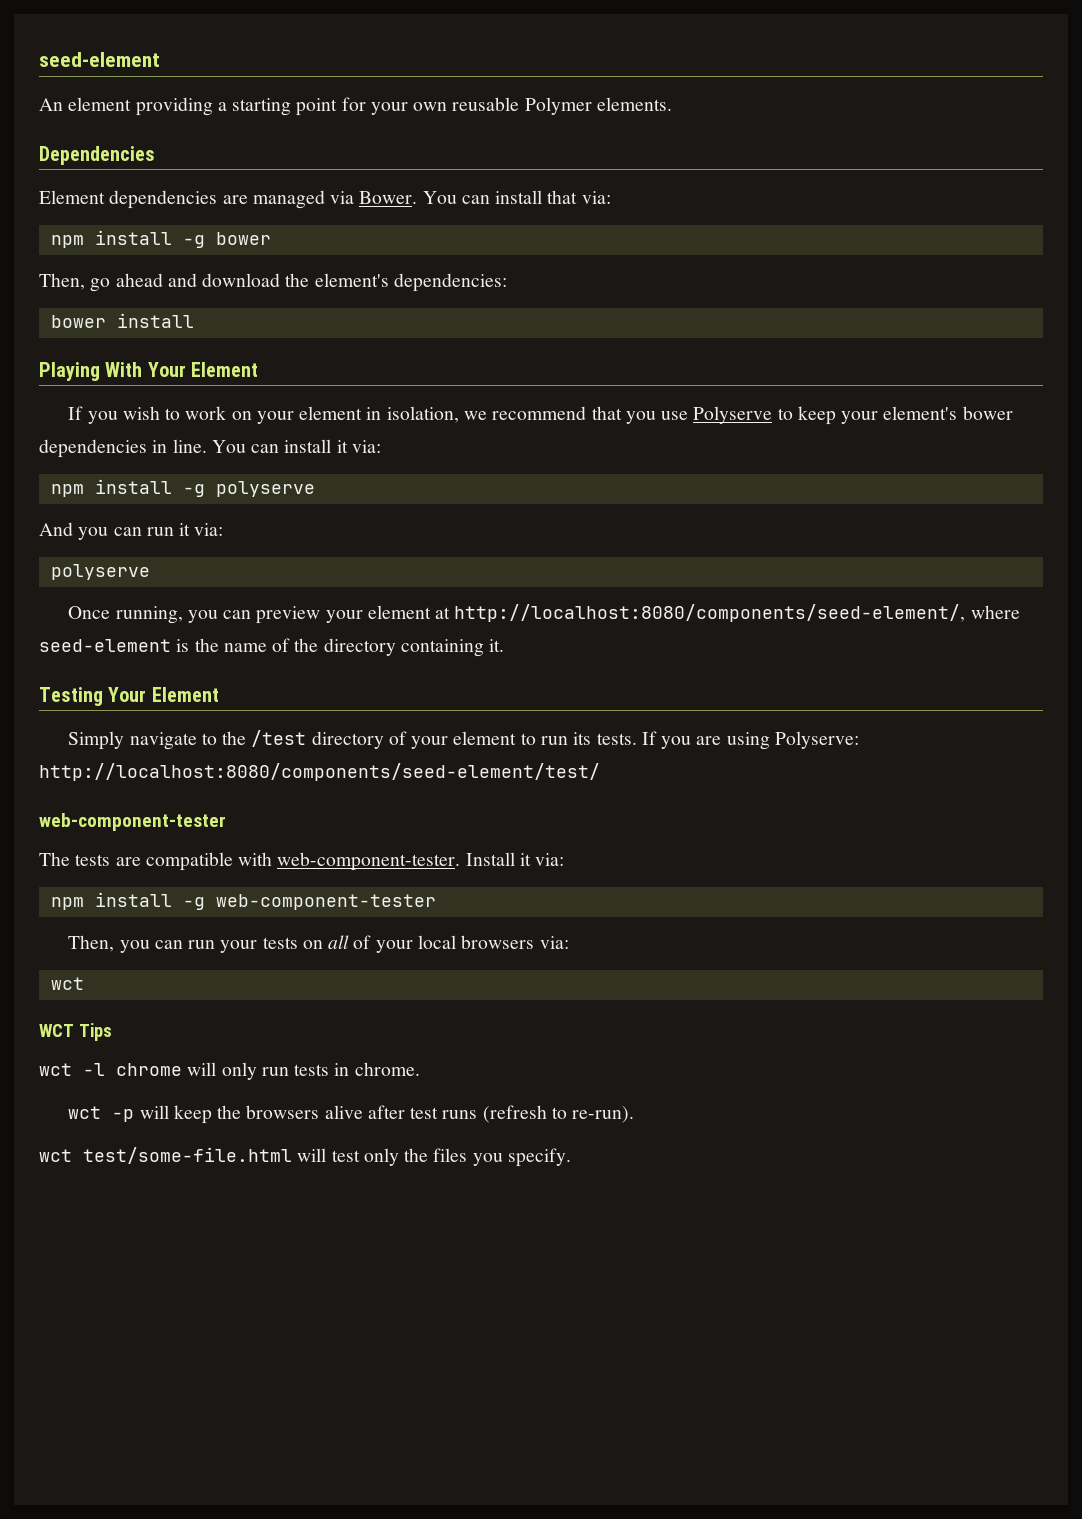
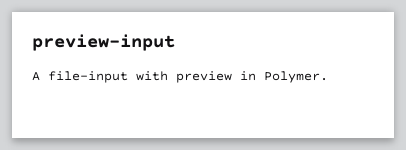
[39,52,160,67] [39,97,672,116] [39,146,155,165] [39,190,611,209] [50,230,271,248] [39,273,507,292] [50,313,194,328] [39,362,259,381] [68,406,1013,425] [39,439,381,458] [50,479,315,497] [39,522,224,540] [50,564,150,580] [68,604,1020,624] [39,638,505,657] [39,687,219,706] [68,730,859,750] [39,763,600,781] [39,813,226,831] [39,852,565,871] [50,892,436,910] [68,935,569,953] [50,977,84,990] [39,1023,112,1041] [39,1062,420,1080] [68,1105,635,1124] [39,1147,571,1167] seed-element // An element providing a starting point for your own reusable Polymer elements. // Dependencies // Element dependencies are managed via Bower. You can install that via: // npm install -g bower // Then, go ahead and download the element's dependencies: // bower install // Playing With Your Element // If you wish to work on your element in isolation, we recommend that you use Polyserve to keep your element's bower dependencies in line. You can install it via: // npm install -g polyserve // And you can run it via: // polyserve // Once running, you can preview your element at http://localhost:8080/components/seed-element/, where seed-element is the name of the directory containing it. // Testing Your Element // Simply navigate to the /test directory of your element to run its tests. If you are using Polyserve: http://localhost:8080/components/seed-element/test/ // web-component-tester // The tests are compatible with web-component-tester. Install it via: // npm install -g web-component-tester // Then, you can run your tests on all of your local browsers via: // wct // WCT Tips // wct -l chrome will only run tests in chrome. // wct -p will keep the browsers alive after test runs (refresh to re-run). // wct test/some-file.html will test only the files you specify. -> [32,34,175,51] [32,71,328,83] preview-input // A file-input with preview in Polymer.

